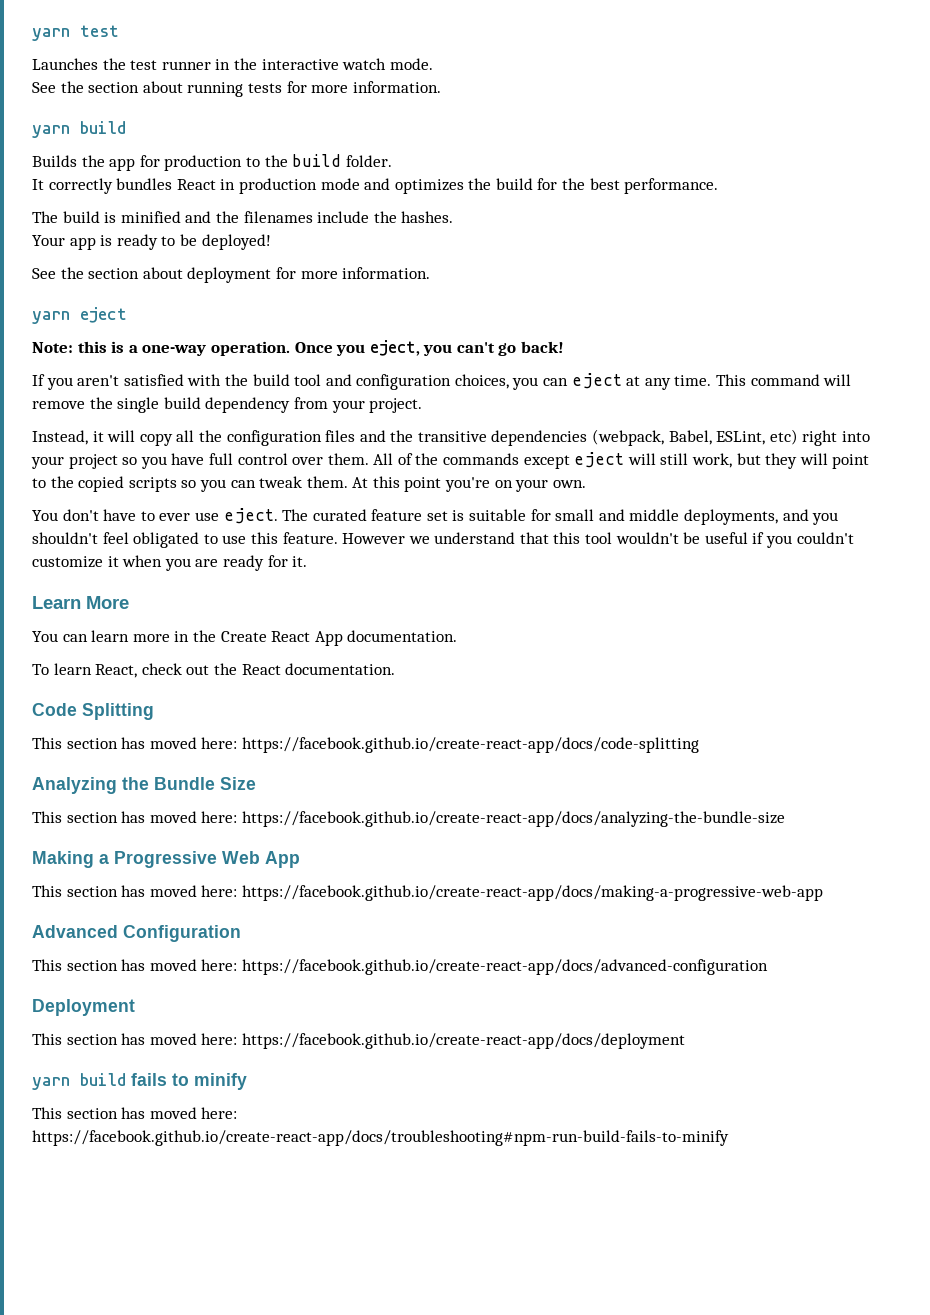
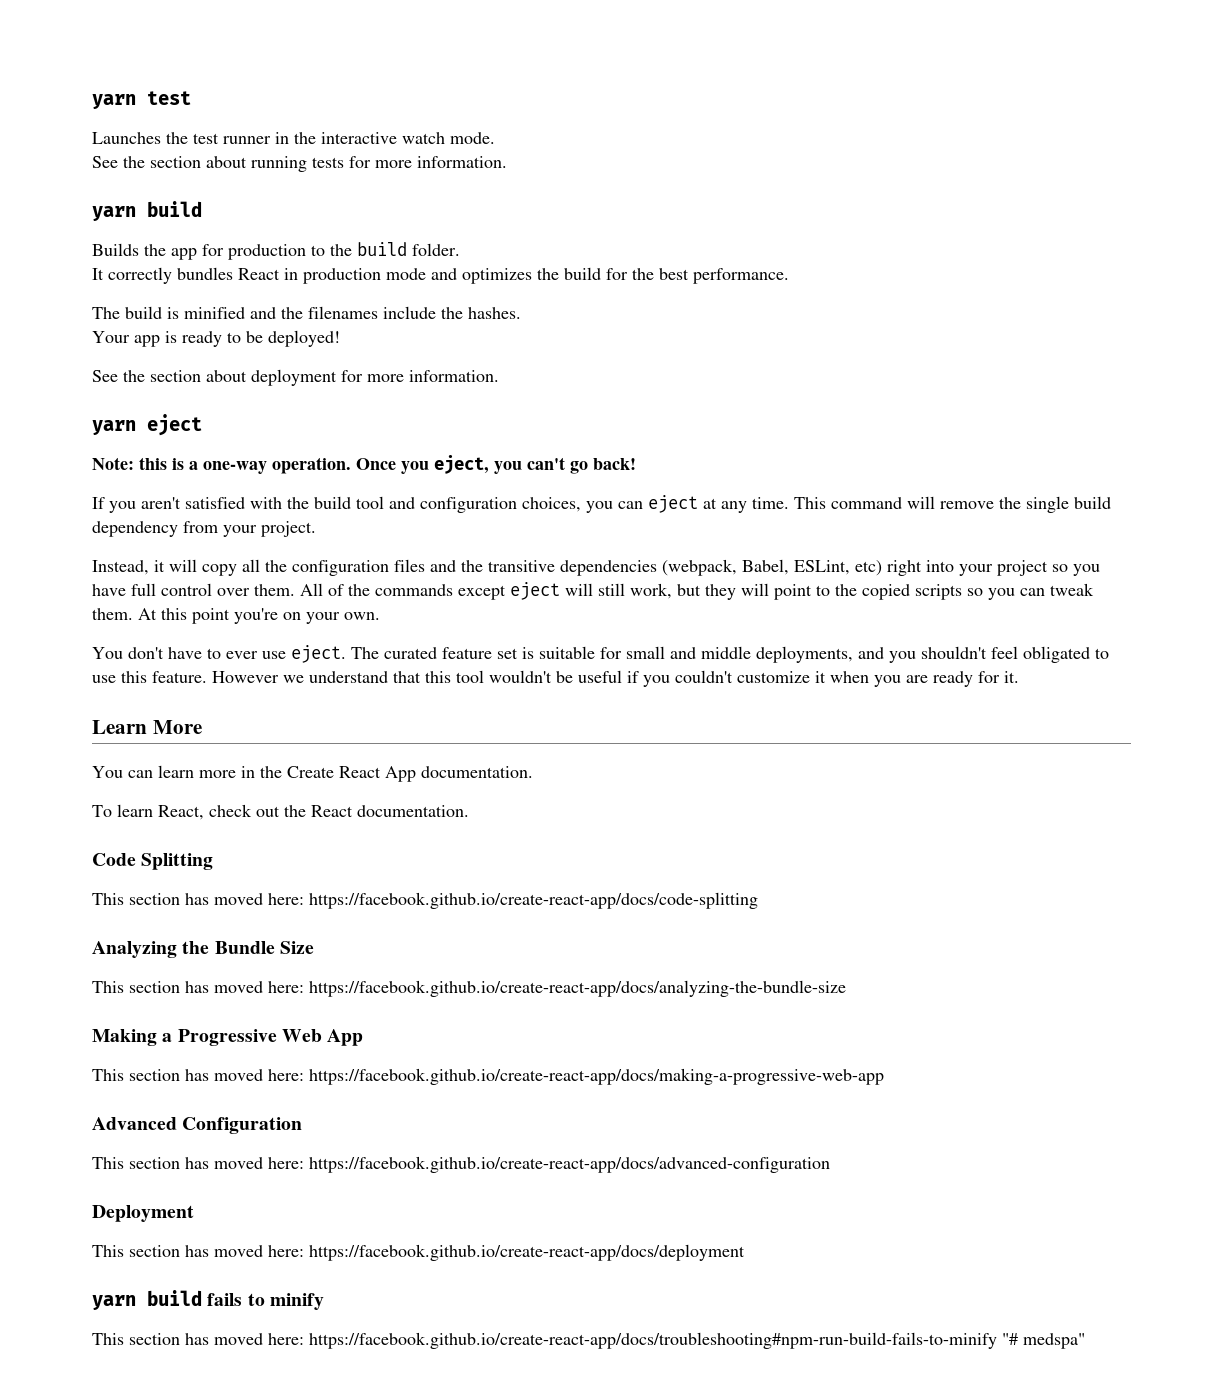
(729, 1138) none -> [1002,1333,1085,1349] "# medspa"

